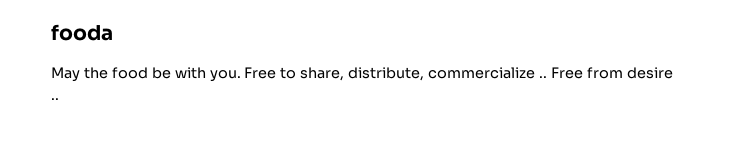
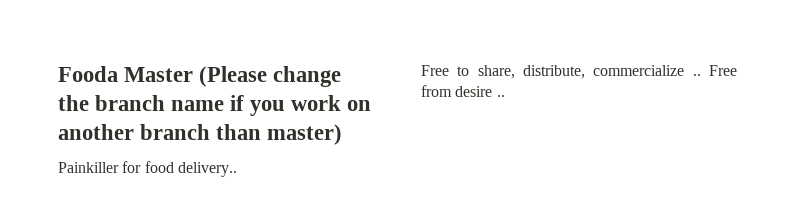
[51,24,113,41] [51,67,241,82] fooda // May the food be with you. -> [58,66,342,87] [58,95,372,116] [58,124,343,145] [58,161,237,177] Fooda Master (Please change the branch name if you work on another branch than master) // Painkiller for food delivery.. //

